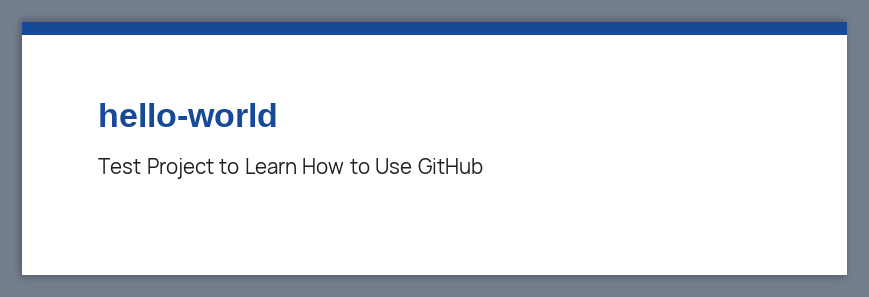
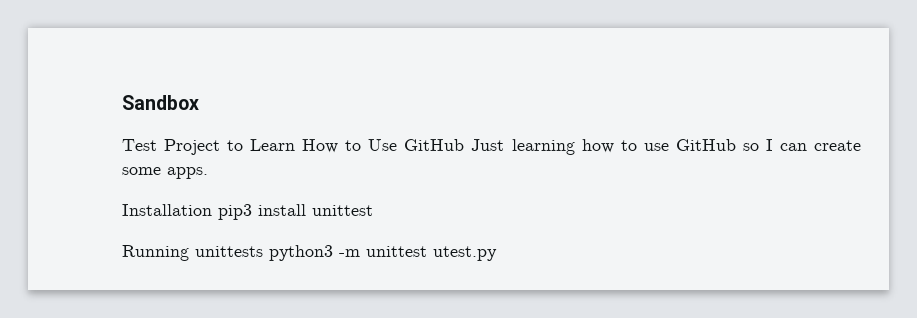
[98,103,278,127] hello-world -> [122,95,199,110] Sandbox
(483, 166) none -> [471,139,861,155] [122,167,208,179] [122,204,373,220] [122,245,497,261] Just learning how to use GitHub so I can create some apps. // Installation pip3 install unittest // Running unittests python3 -m unittest utest.py

